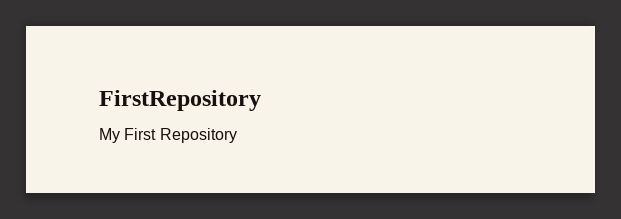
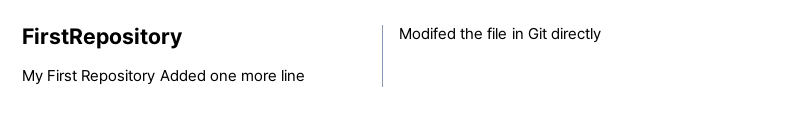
(237, 135) none -> [159,69,306,82] [399,27,601,43] Added one more line Modifed the file in Git directly

